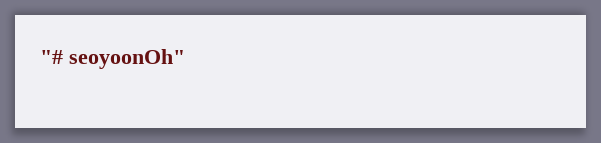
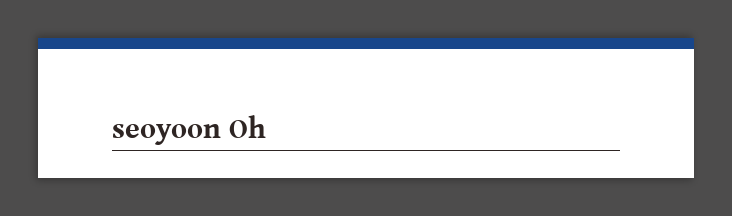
[40,49,185,69] "# seoyoonOh" -> [112,115,266,145] seoyoon Oh

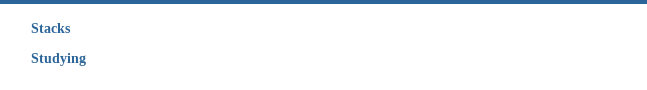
[112,115,266,145] seoyoon Oh -> [31,23,71,33] [31,53,86,66] Stacks // Studying

